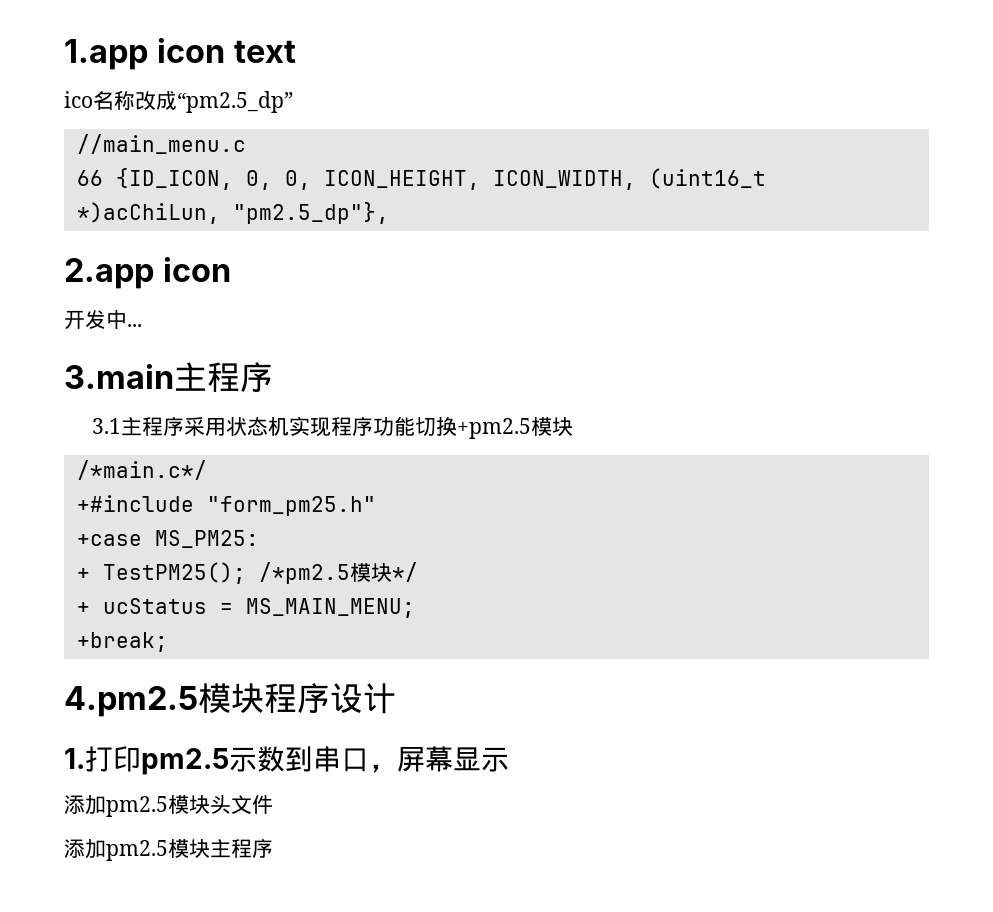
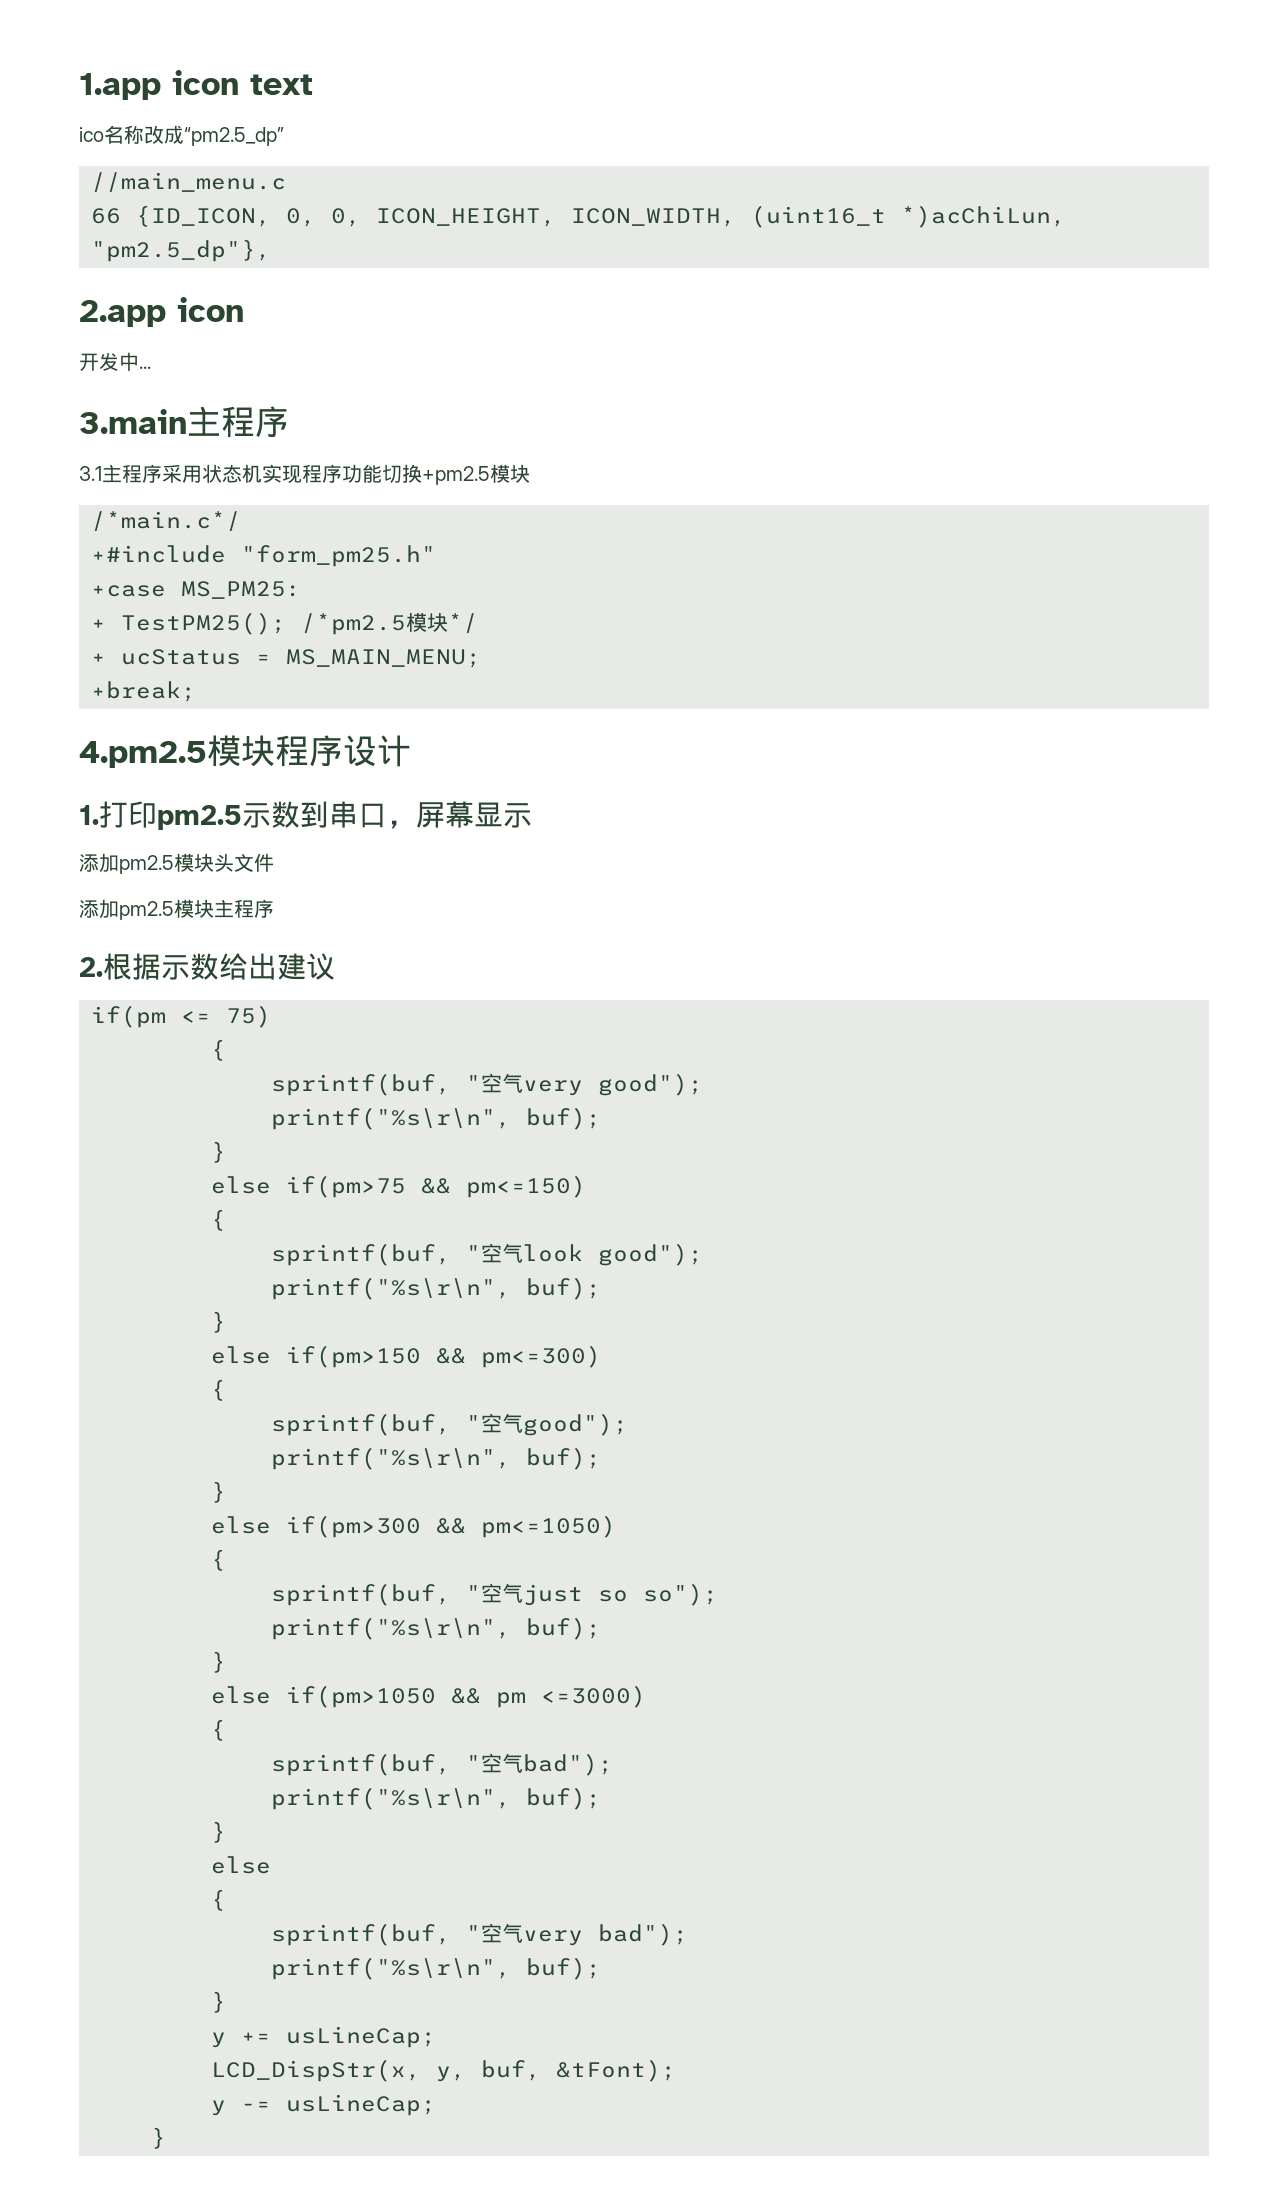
(273, 848) none -> [79,953,335,980] [91,1005,271,1028] [211,1039,226,1061] [271,1073,703,1096] [271,1107,601,1130] [211,1141,226,1163] [211,1175,586,1198] [211,1209,226,1231] [271,1243,703,1266] [271,1277,601,1300] [211,1311,226,1333] [211,1345,601,1368] [211,1379,226,1401] [271,1413,628,1436] [271,1447,601,1470] [211,1481,226,1503] [211,1515,616,1538] [211,1549,226,1571] [271,1583,718,1606] [271,1617,601,1640] [211,1651,226,1673] [211,1685,646,1708] [211,1719,226,1741] [271,1753,613,1776] [271,1787,601,1810] [211,1821,226,1843] [211,1856,271,1874] [211,1889,226,1911] [271,1923,688,1946] [271,1957,601,1980] [211,1991,226,2013] [211,2026,436,2048] [211,2059,676,2082] [211,2094,436,2116] [151,2127,166,2149] // 2.根据示数给出建议 // if(pm <= 75) // { // sprintf(buf, "空气very good"); // printf("%s\r\n", buf); // } // else if(pm>75 && pm<=150) // { // sprintf(buf, "空气look good"); // printf("%s\r\n", buf); // } // else if(pm>150 && pm<=300) // { // sprintf(buf, "空气good"); // printf("%s\r\n", buf); // } // else if(pm>300 && pm<=1050) // { // sprintf(buf, "空气just so so"); // printf("%s\r\n", buf); // } // else if(pm>1050 && pm <=3000) // { // sprintf(buf, "空气bad"); // printf("%s\r\n", buf); // } // else // { // sprintf(buf, "空气very bad"); // printf("%s\r\n", buf); // } // y += usLineCap; // LCD_DispStr(x, y, buf, &tFont); // y -= usLineCap; // }

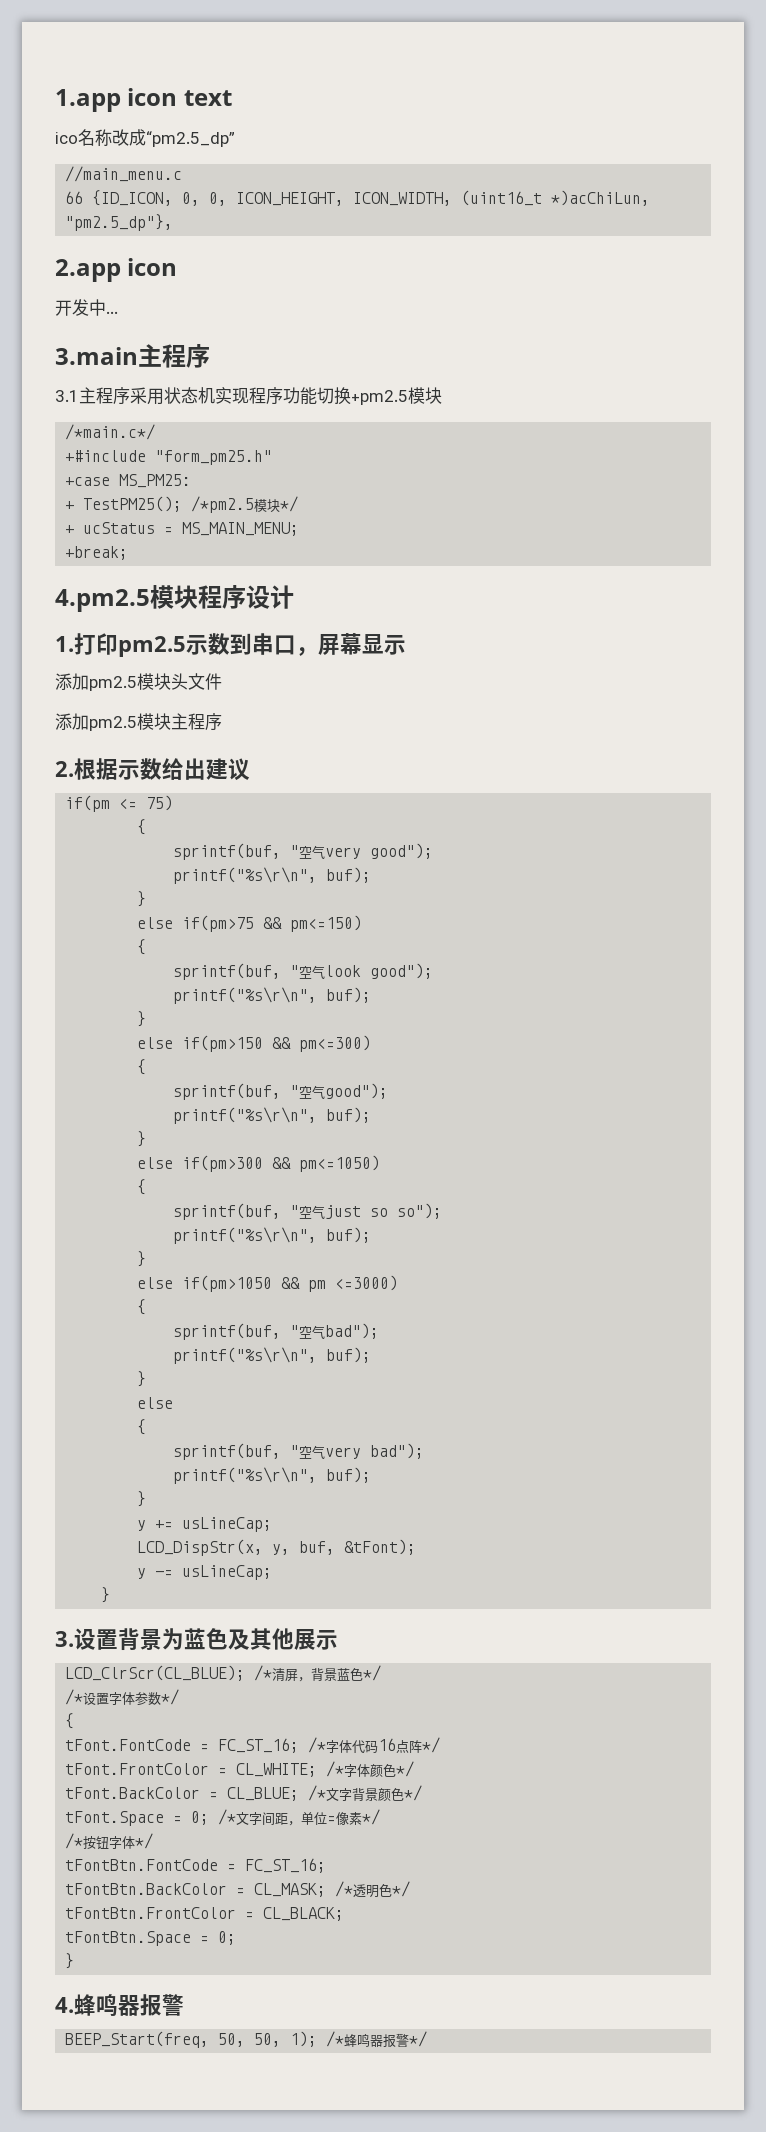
(166, 2138) none -> [55,1628,338,1651] [65,1665,382,1682] [65,1689,180,1706] [65,1713,75,1729] [65,1737,441,1754] [65,1761,415,1777] [65,1785,423,1801] [65,1809,381,1826] [65,1833,154,1850] [65,1858,327,1873] [65,1881,411,1898] [65,1907,345,1921] [65,1931,237,1946] [65,1953,75,1969] [55,1994,184,2016] [65,2031,428,2048] // 3.设置背景为蓝色及其他展示 // LCD_ClrScr(CL_BLUE); /*清屏，背景蓝色*/ // /*设置字体参数*/ // { // tFont.FontCode = FC_ST_16; /*字体代码16点阵*/ // tFont.FrontColor = CL_WHITE; /*字体颜色*/ // tFont.BackColor = CL_BLUE; /*文字背景颜色*/ // tFont.Space = 0; /*文字间距，单位=像素*/ // /*按钮字体*/ // tFontBtn.FontCode = FC_ST_16; // tFontBtn.BackColor = CL_MASK; /*透明色*/ // tFontBtn.FrontColor = CL_BLACK; // tFontBtn.Space = 0; // } // 4.蜂鸣器报警 // BEEP_Start(freq, 50, 50, 1); /*蜂鸣器报警*/

